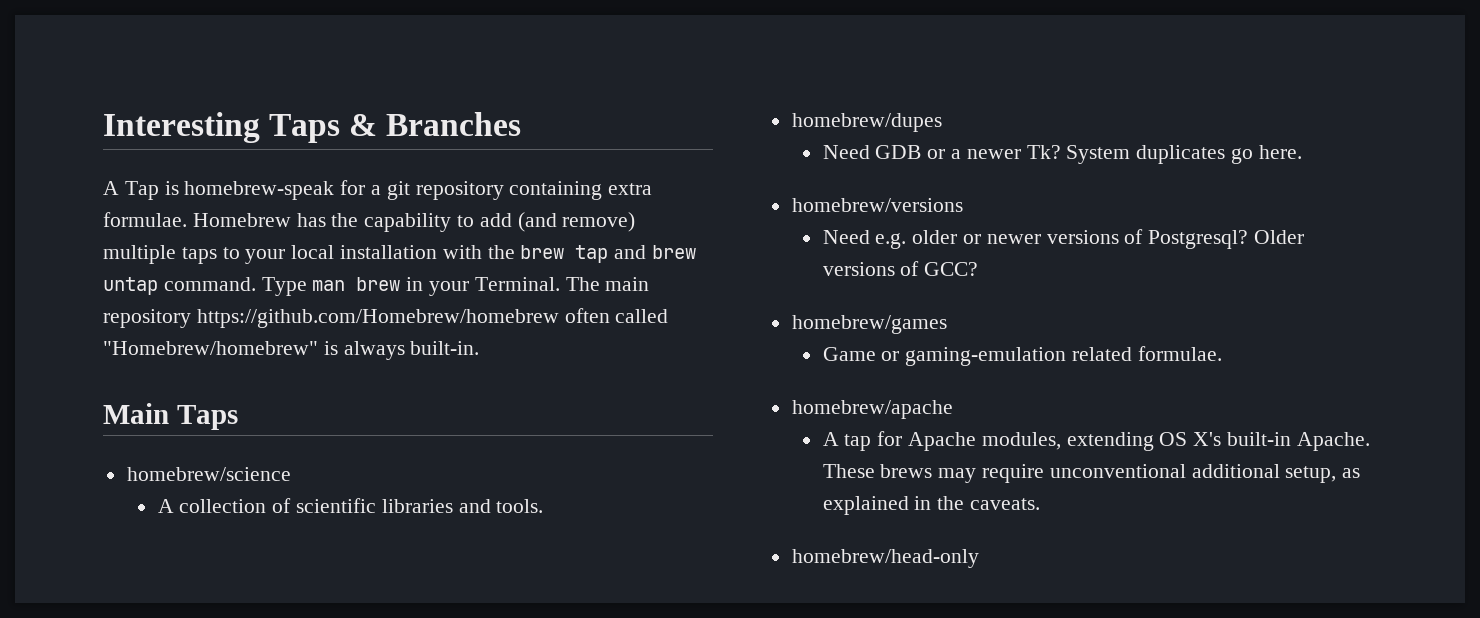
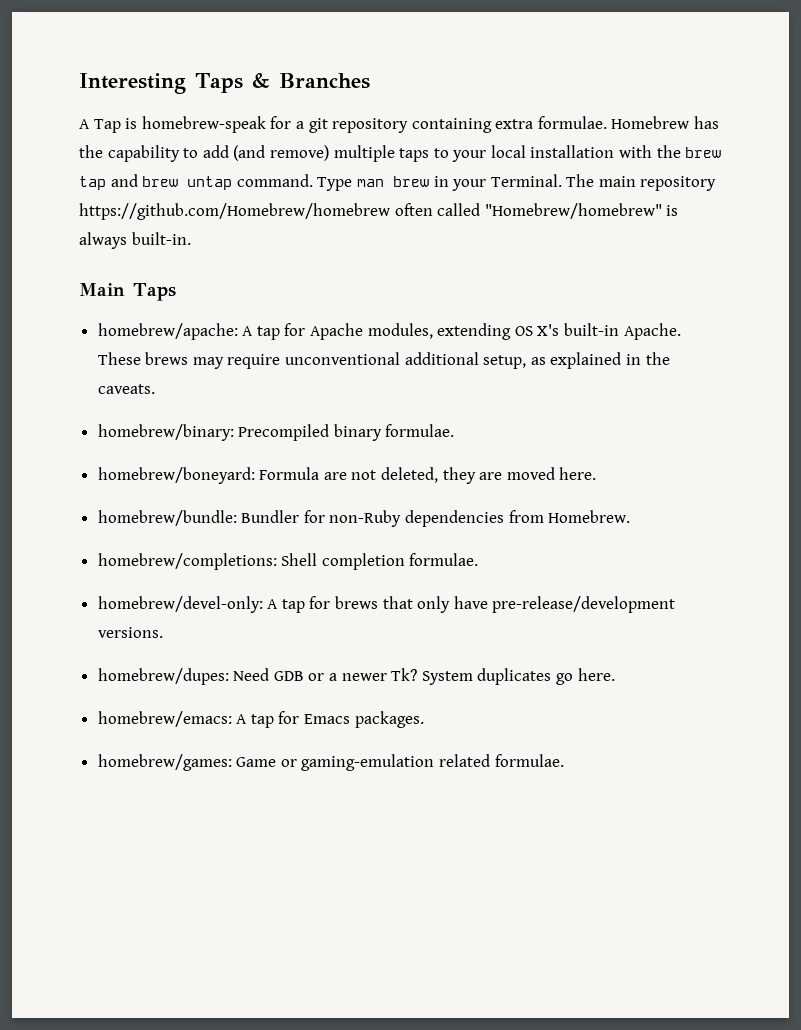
[126,467,291,481] [157,498,544,513] [791,113,942,132] [822,145,1302,164] [791,198,963,212] [822,229,1304,249] [822,261,979,276] [791,315,947,334] [822,346,1222,366] [791,400,953,419] homebrew/science // A collection of scientific libraries and tools. // homebrew/dupes // Need GDB or a newer Tk? System duplicates go here. // homebrew/versions // Need e.g. older or newer versions of Postgresql? Older versions of GCC? // homebrew/games // Game or gaming-emulation related formulae. // homebrew/apache // -> [97,323,238,340] homebrew/apache:
[791,549,979,568] homebrew/head-only -> [97,424,455,441] [97,467,597,484] [97,510,631,527] [97,553,479,570] [97,596,676,613] [97,627,163,638] [97,668,615,685] [97,711,424,728] [97,754,564,771] homebrew/binary: Precompiled binary formulae. // homebrew/boneyard: Formula are not deleted, they are moved here. // homebrew/bundle: Bundler for non-Ruby dependencies from Homebrew. // homebrew/completions: Shell completion formulae. // homebrew/devel-only: A tap for brews that only have pre-release/development versions. // homebrew/dupes: Need GDB or a newer Tk? System duplicates go here. // homebrew/emacs: A tap for Emacs packages. // homebrew/games: Game or gaming-emulation related formulae.

